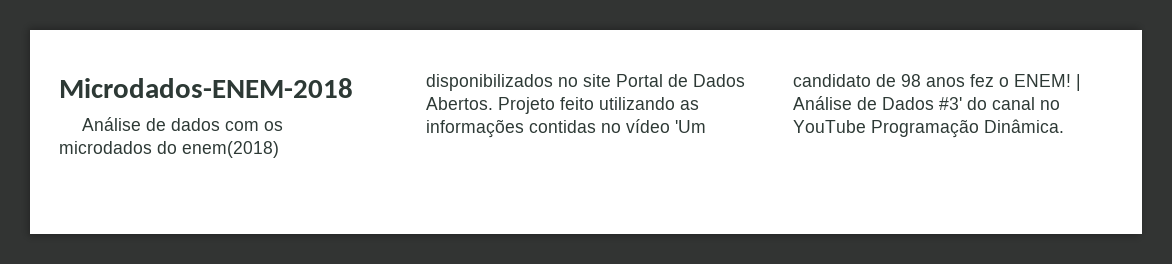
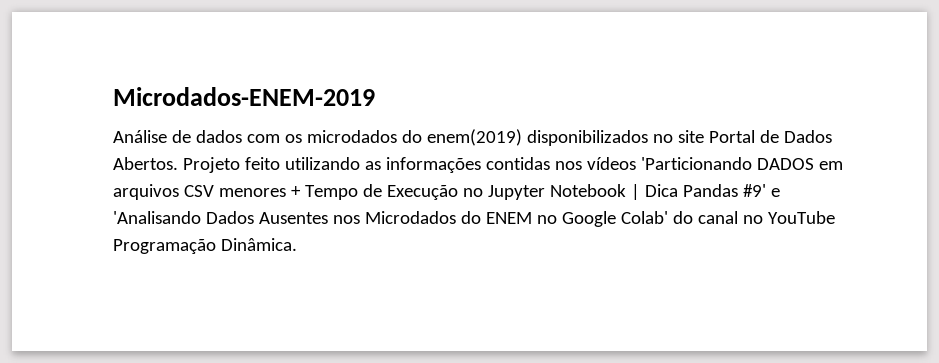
[59,78,353,98] Microdados-ENEM-2018 -> [113,87,375,106] Microdados-ENEM-2019
[182,141,279,158] enem(2018) -> [426,129,522,146] enem(2019)
[601,119,706,133] [793,74,1081,91] [793,96,962,110] no vídeo 'Um candidato de 98 anos fez o ENEM! | Análise de Dados #3' -> [554,157,843,170] [113,184,780,200] [113,211,668,227] nos vídeos 'Particionando DADOS em arquivos CSV menores + Tempo de Execução no Jupyter Notebook | Dica Pandas #9' e 'Analisando Dados Ausentes nos Microdados do ENEM no Google Colab'

